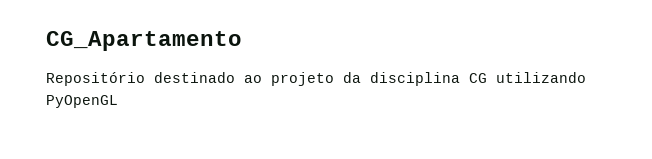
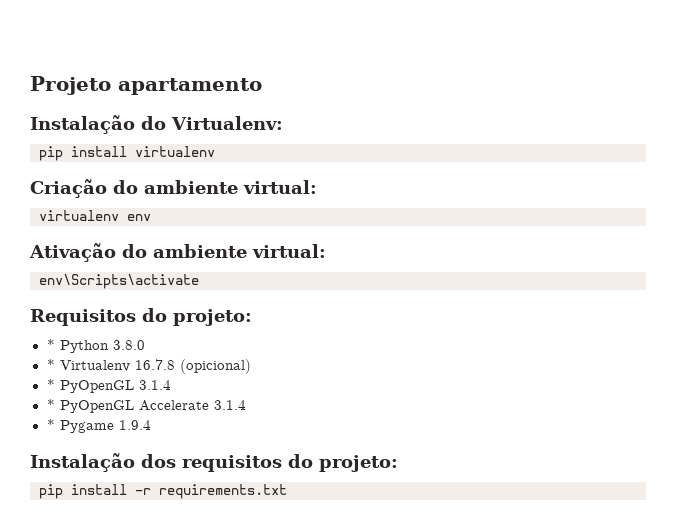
[46,31,242,51] [46,72,586,86] [46,95,118,108] CG_Apartamento // Repositório destinado ao projeto da disciplina CG utilizando PyOpenGL -> [30,76,262,95] [30,115,283,134] [39,146,215,161] [30,179,317,198] [39,210,151,221] [29,243,326,262] [39,274,199,289] [30,308,252,326] [46,339,145,353] [46,359,251,374] [46,379,171,393] [46,399,246,413] [46,419,151,433] [30,453,398,472] [39,484,287,499] Projeto apartamento // Instalação do Virtualenv: // pip install virtualenv // Criação do ambiente virtual: // virtualenv env // Ativação do ambiente virtual: // env\Scripts\activate // Requisitos do projeto: // * Python 3.8.0 // * Virtualenv 16.7.8 (opicional) // * PyOpenGL 3.1.4 // * PyOpenGL Accelerate 3.1.4 // * Pygame 1.9.4 // Instalação dos requisitos do projeto: // pip install -r requirements.txt

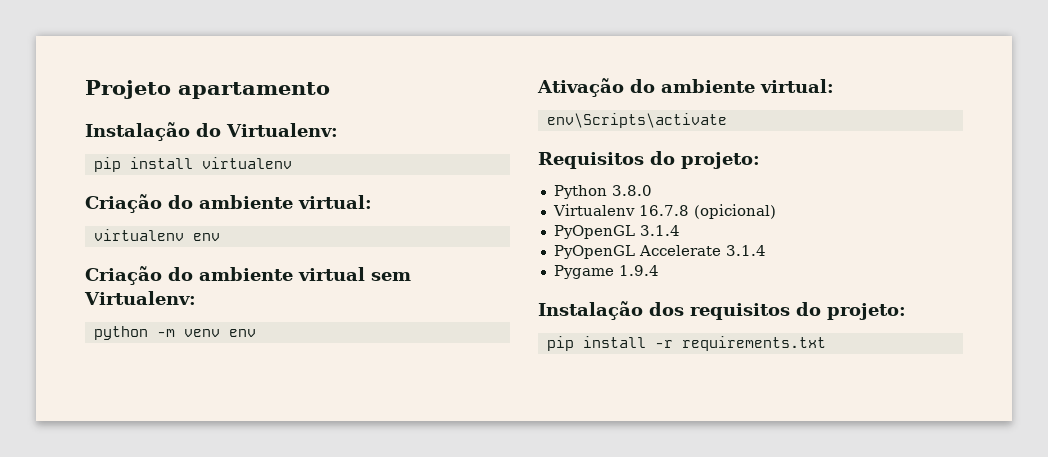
(151, 217) none -> [85,266,411,285] [84,291,196,305] [93,326,256,340] // Criação do ambiente virtual sem Virtualenv: // python -m venv env
[46,339,55,350] * -> (760, 160) none
[46,359,55,370] * -> (652, 190) none
[46,379,55,390] * -> (776, 211) none
[46,399,55,410] * -> (680, 230) none
[46,419,55,430] * -> (766, 250) none

